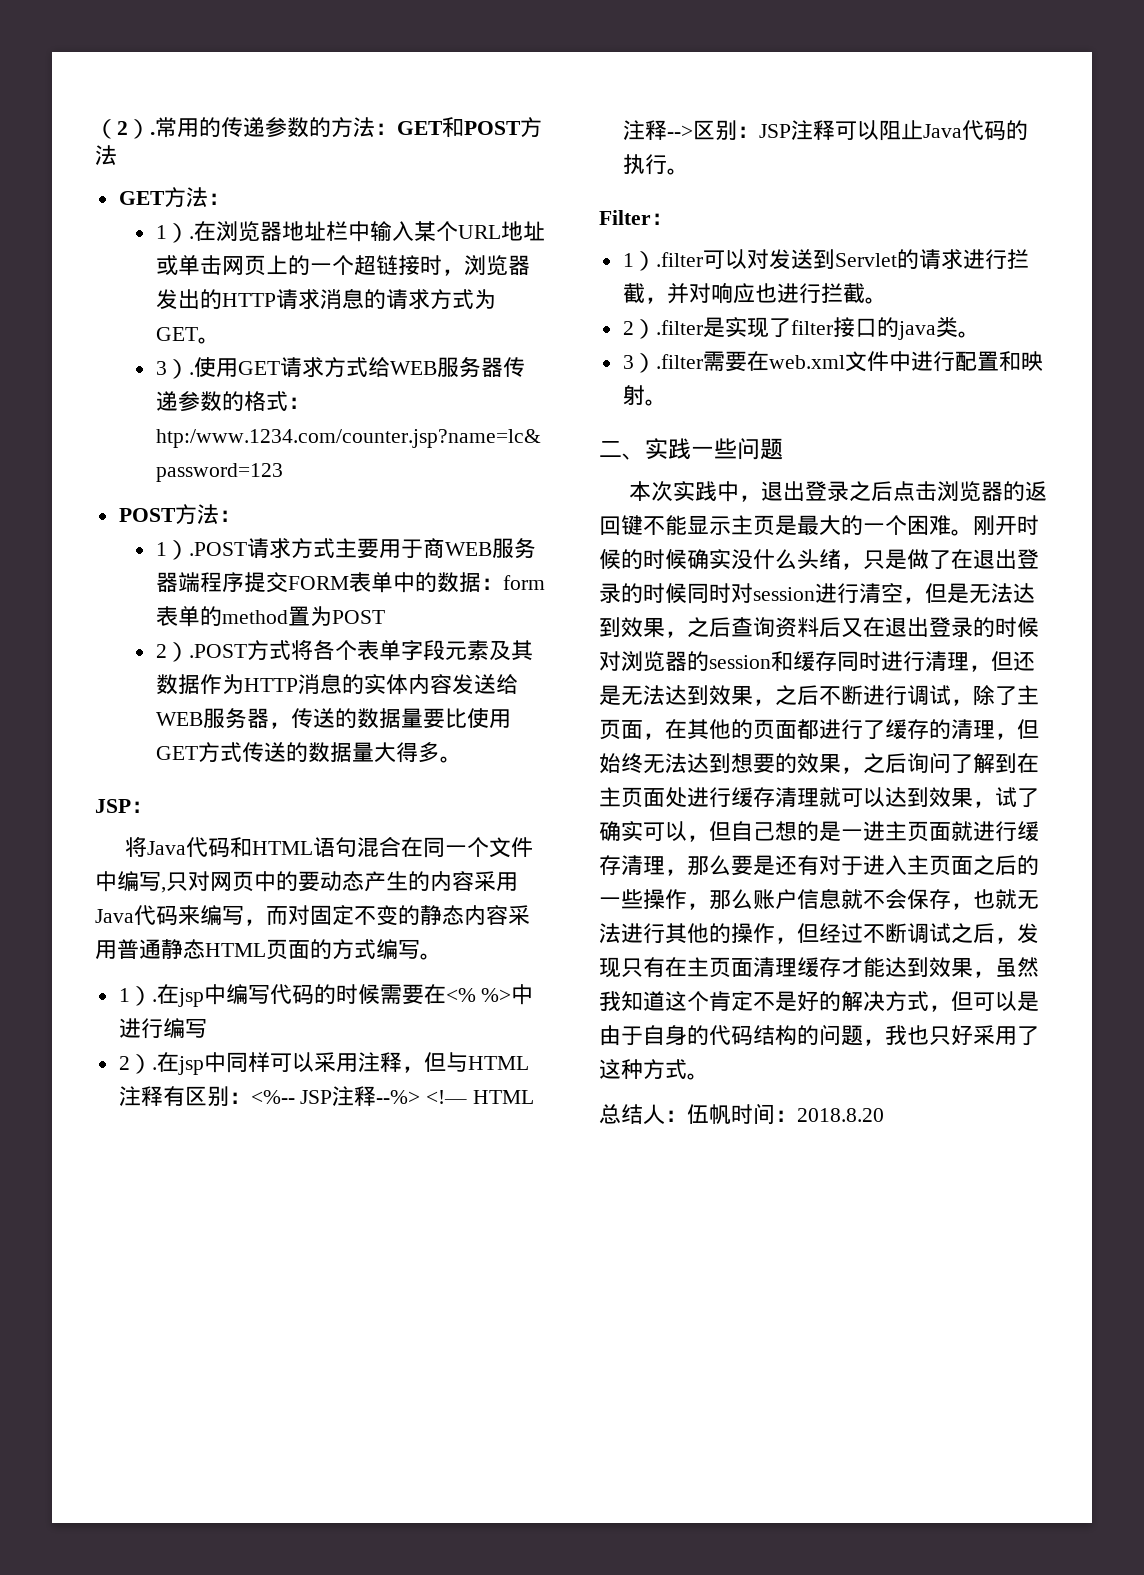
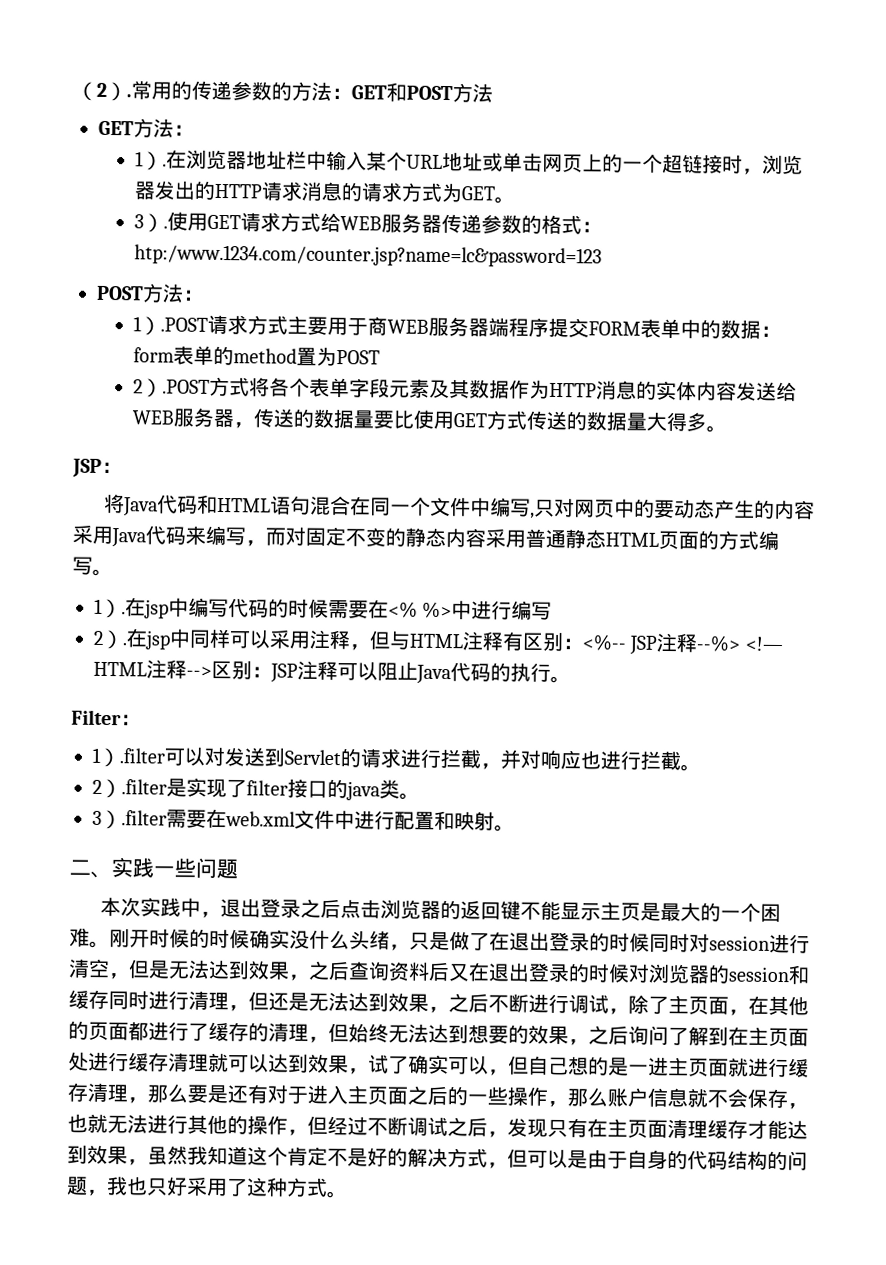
[599,1103,884,1125] // 总结人：伍帆时间：2018.8.20 -> (348, 1194) none

